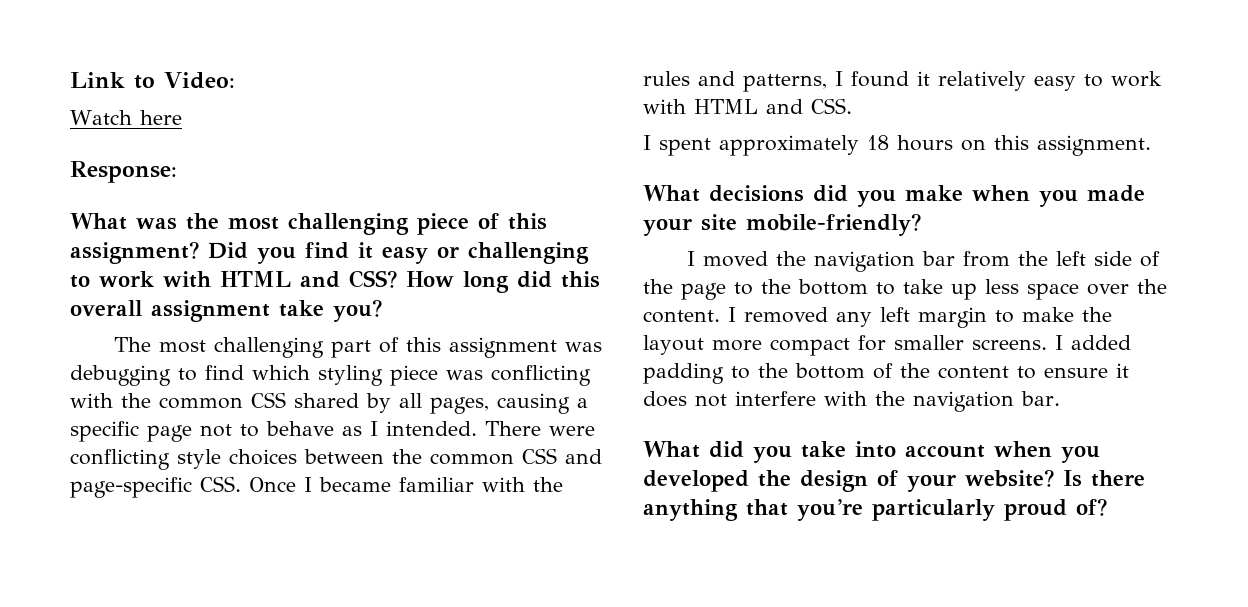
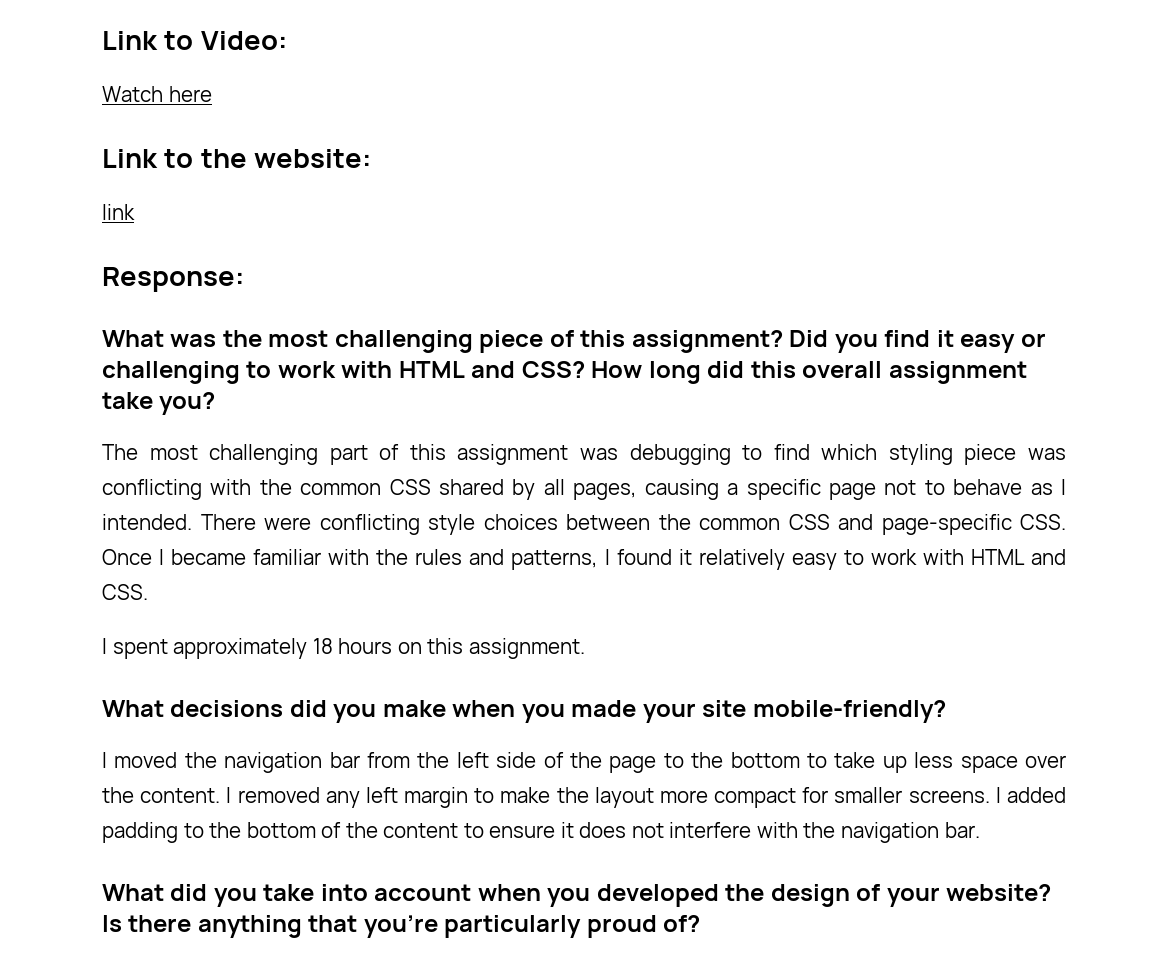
(182, 117) none -> [102,149,372,168] [102,204,135,220] // Link to the website: // link

